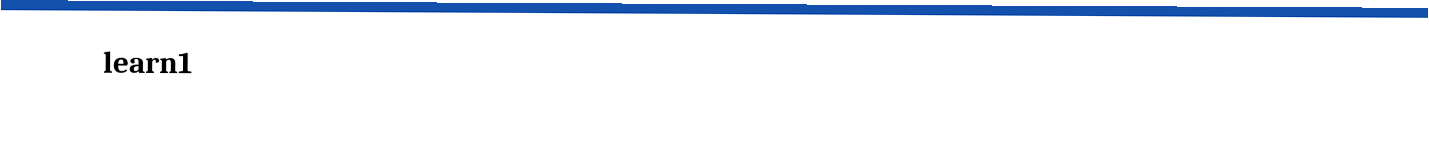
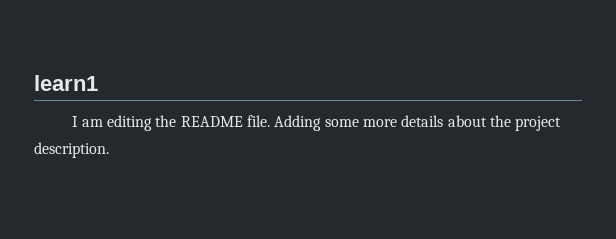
(193, 62) none -> [72,115,562,131] [34,142,109,158] // I am editing the README file. Adding some more details about the project description.

